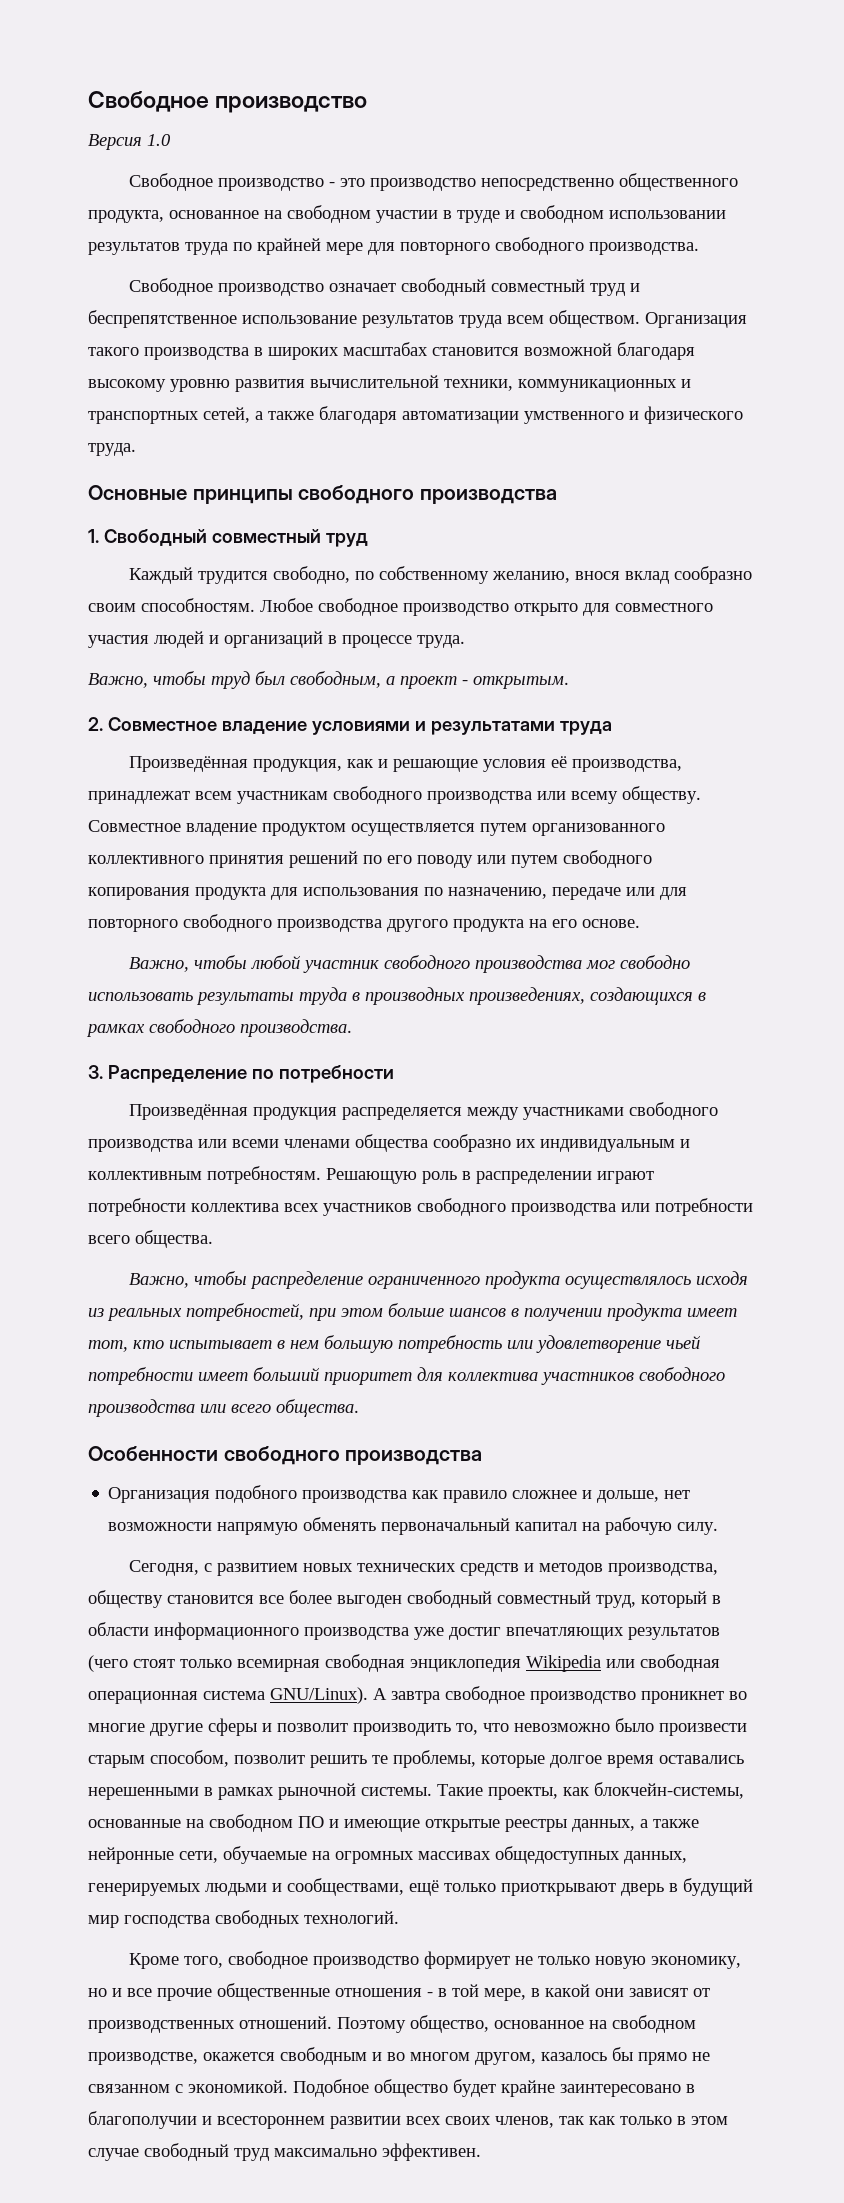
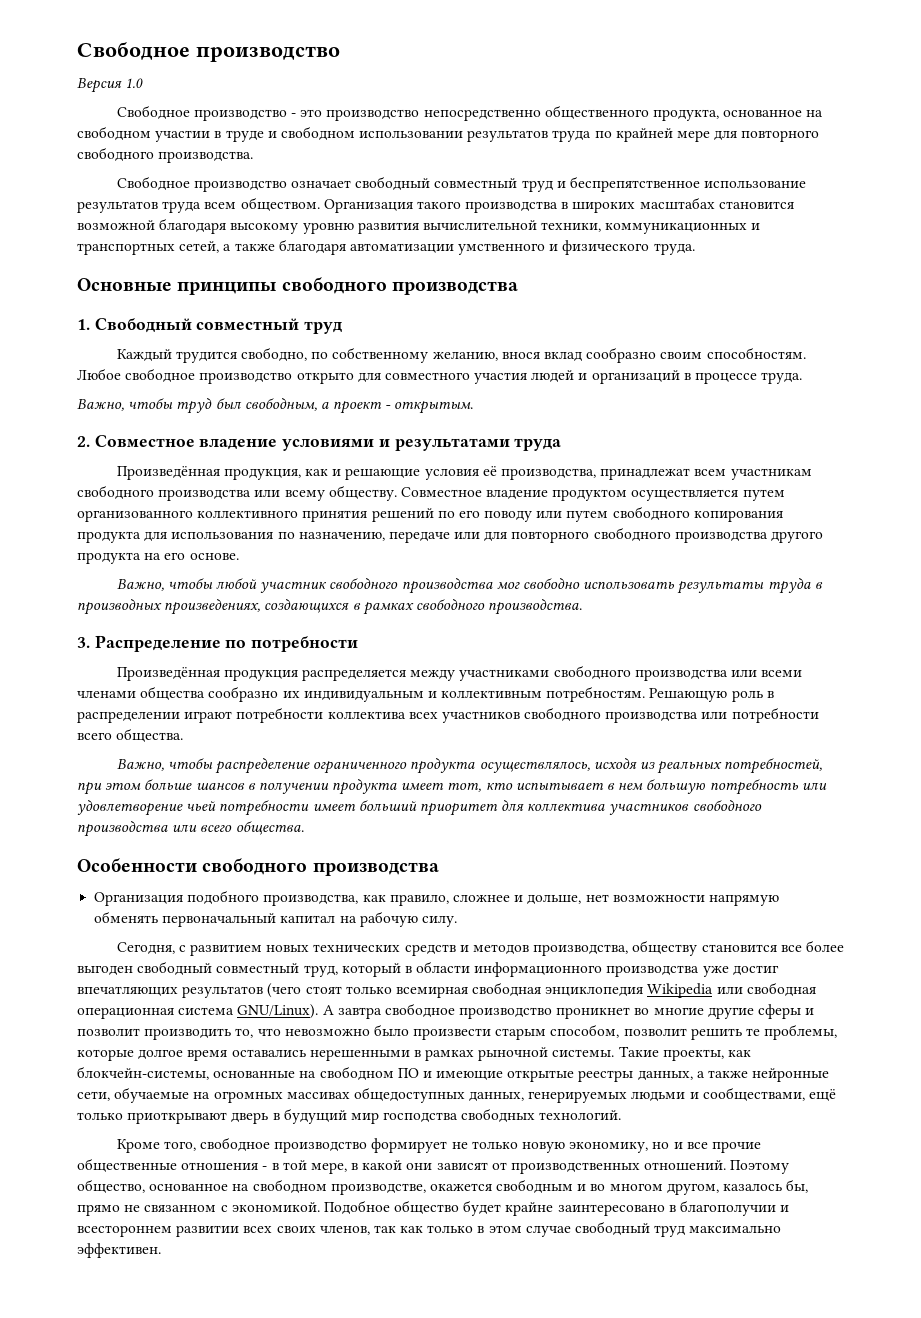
[565,1276,692,1289] осуществлялось -> [479,761,590,773] осуществлялось,
[302,1490,508,1503] производства как правило -> [263,894,449,906] производства, как правило,
[612,2047,633,2061] бы -> [786,1179,809,1193] бы,

